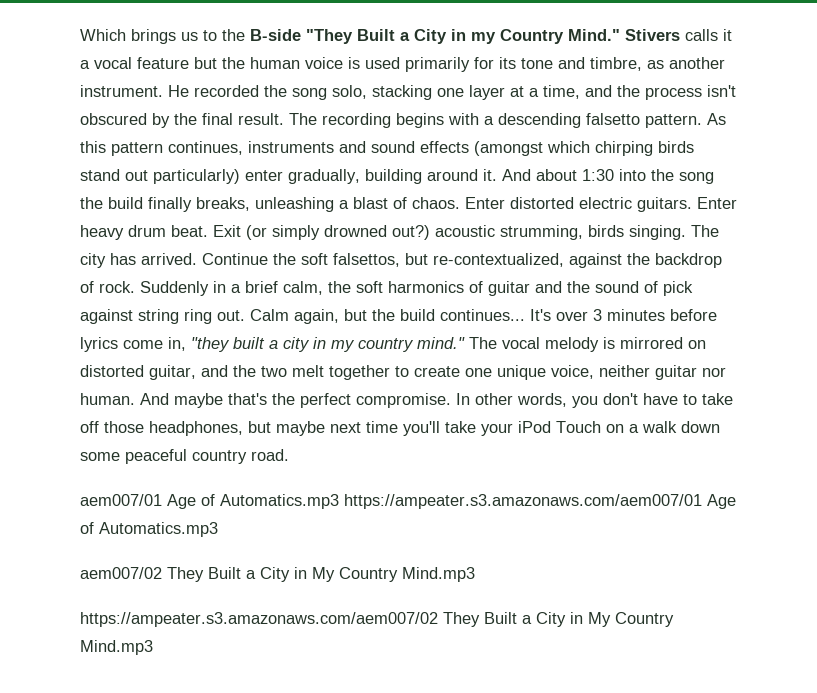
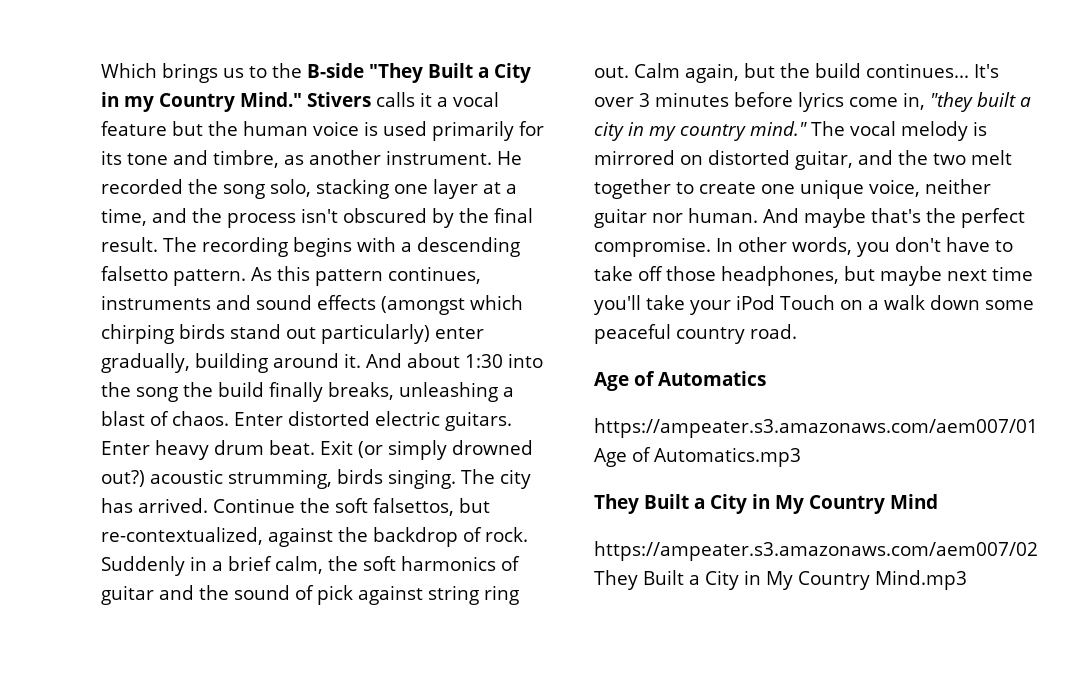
[80,494,339,509] aem007/01 Age of Automatics.mp3 -> [594,371,766,391] Age of Automatics //
[80,567,475,582] aem007/02 They Built a City in My Country Mind.mp3 -> [594,494,938,514] They Built a City in My Country Mind

